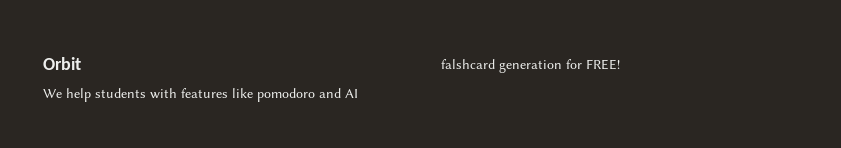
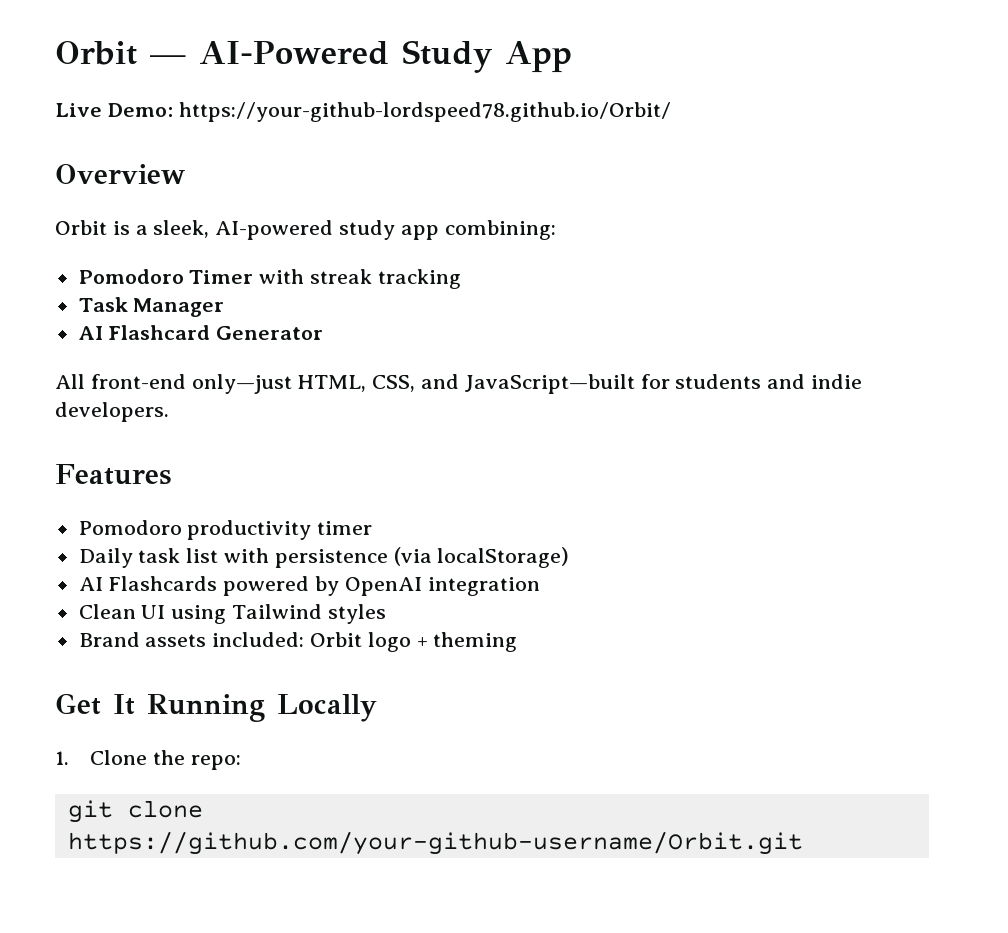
[43,57,81,70] [43,88,358,102] [441,59,620,73] Orbit // We help students with features like pomodoro and AI falshcard generation for FREE! -> [55,40,572,73] [55,102,671,122] [55,164,185,184] [55,220,556,240] [78,269,461,289] [78,297,225,317] [78,325,324,340] [55,374,863,394] [55,402,169,422] [55,464,171,485] [78,520,373,540] [78,547,570,568] [78,576,540,596] [78,604,386,624] [78,632,518,652] [55,693,377,722] [55,750,241,770] [67,800,203,823] [67,831,803,855] Orbit — AI-Powered Study App // Live Demo: https://your-github-lordspeed78.github.io/Orbit/ // Overview // Orbit is a sleek, AI-powered study app combining: // Pomodoro Timer with streak tracking // Task Manager // AI Flashcard Generator // All front-end only—just HTML, CSS, and JavaScript—built for students and indie developers. // Features // Pomodoro productivity timer // Daily task list with persistence (via localStorage) // AI Flashcards powered by OpenAI integration // Clean UI using Tailwind styles // Brand assets included: Orbit logo + theming // Get It Running Locally // 1. Clone the repo: // git clone https://github.com/your-github-username/Orbit.git

